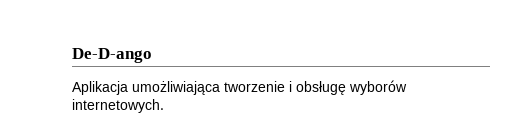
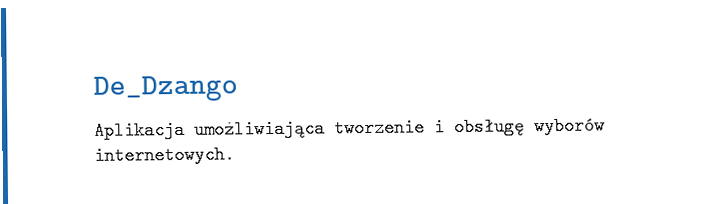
[72,48,152,63] De-D-ango -> [93,75,238,102] De_Dzango

